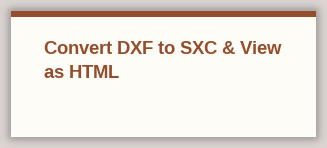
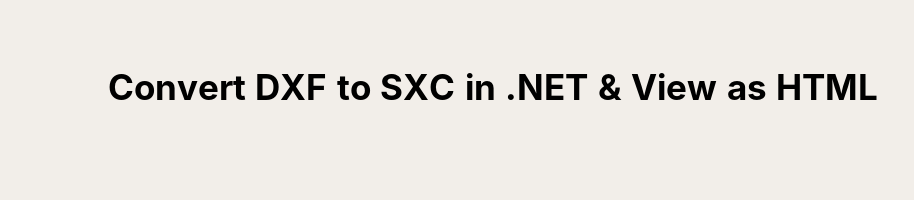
(217, 47) none -> [464,73,589,100] in .NET

